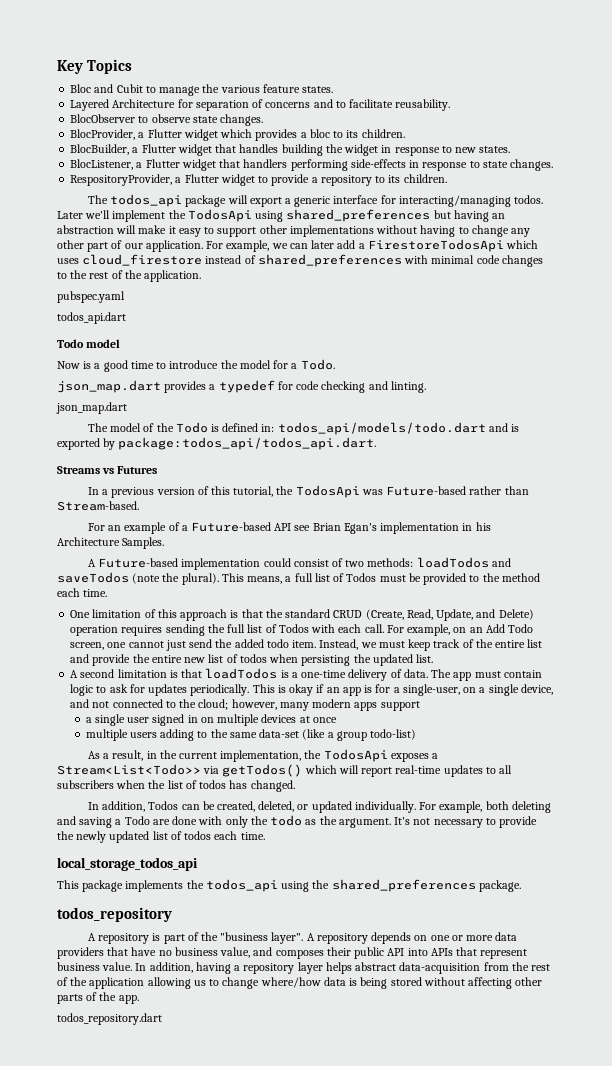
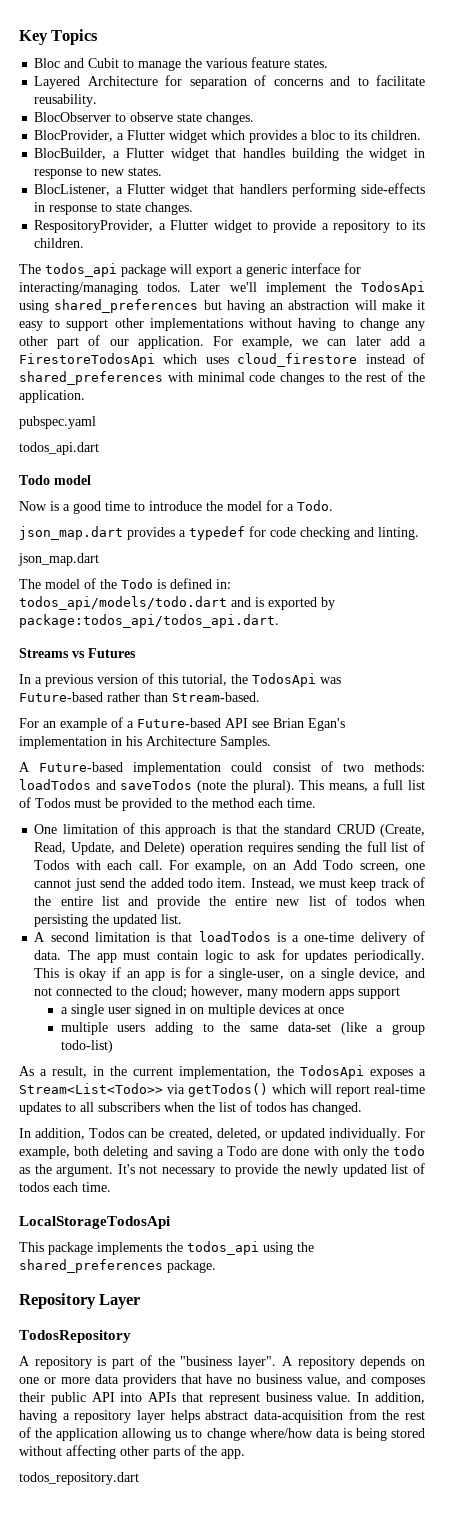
[57,857,198,871] local_storage_todos_api -> [19,1216,170,1229] LocalStorageTodosApi
[57,907,172,922] todos_repository -> [19,1293,141,1309] [19,1330,131,1343] Repository Layer // TodosRepository

